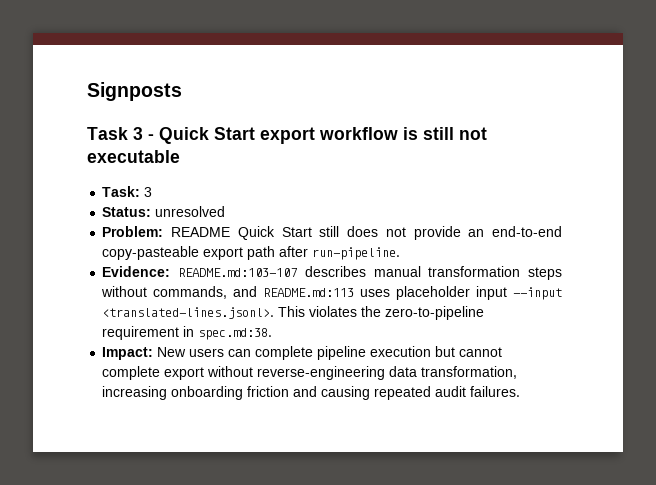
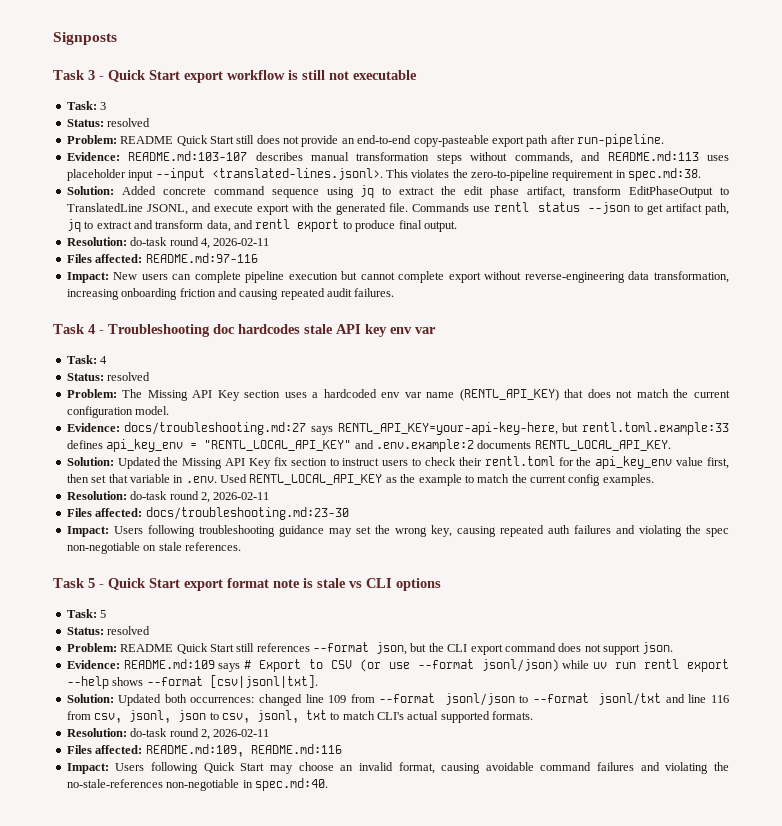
[155,206,226,217] unresolved -> [107,118,151,127] resolved
(273, 334) none -> [66,185,729,198] [66,202,729,215] [66,219,457,232] [66,237,270,249] [66,253,258,263] // Solution: Added concrete command sequence using jq to extract the edit phase artifact, transform EditPhaseOutput to TranslatedLine JSONL, and execute export with the generated file. Commands use rentl status --json to get artifact path, jq to extract and transform data, and rentl export to produce final output. // Resolution: do-task round 4, 2026-02-11 // Files affected: README.md:97-116
(521, 391) none -> [53,324,436,337] [66,355,108,364] [66,372,151,381] [66,389,731,401] [66,406,170,418] [66,422,729,435] [66,439,671,452] [66,456,729,469] [66,474,654,486] [66,491,270,503] [66,507,349,520] [66,525,729,537] [66,542,241,554] [53,578,441,591] [66,609,107,618] [66,626,151,635] [66,642,674,655] [66,659,730,672] [66,675,318,689] [66,693,729,706] [66,710,534,723] [66,728,270,740] [66,744,342,757] [66,762,729,774] [66,778,328,791] // Task 4 - Troubleshooting doc hardcodes stale API key env var // Task: 4 // Status: resolved // Problem: The Missing API Key section uses a hardcoded env var name (RENTL_API_KEY) that does not match the current configuration model. // Evidence: docs/troubleshooting.md:27 says RENTL_API_KEY=your-api-key-here, but rentl.toml.example:33 defines api_key_env = "RENTL_LOCAL_API_KEY" and .env.example:2 documents RENTL_LOCAL_API_KEY. // Solution: Updated the Missing API Key fix section to instruct users to check their rentl.toml for the api_key_env value first, then set that variable in .env. Used RENTL_LOCAL_API_KEY as the example to match the current config examples. // Resolution: do-task round 2, 2026-02-11 // Files affected: docs/troubleshooting.md:23-30 // Impact: Users following troubleshooting guidance may set the wrong key, causing repeated auth failures and violating the spec non-negotiable on stale references. // Task 5 - Quick Start export format note is stale vs CLI options // Task: 5 // Status: resolved // Problem: README Quick Start still references --format json, but the CLI export command does not support json. // Evidence: README.md:109 says # Export to CSV (or use --format jsonl/json) while uv run rentl export --help shows --format [csv|jsonl|txt]. // Solution: Updated both occurrences: changed line 109 from --format jsonl/json to --format jsonl/txt and line 116 from csv, jsonl, json to csv, jsonl, txt to match CLI's actual supported formats. // Resolution: do-task round 2, 2026-02-11 // Files affected: README.md:109, README.md:116 // Impact: Users following Quick Start may choose an invalid format, causing avoidable command failures and violating the no-stale-references non-negotiable in spec.md:40.

